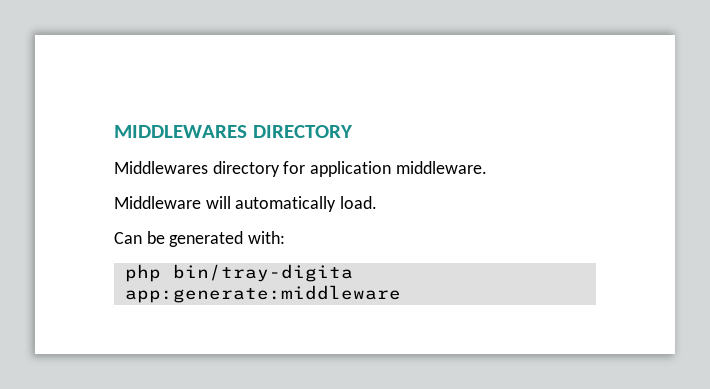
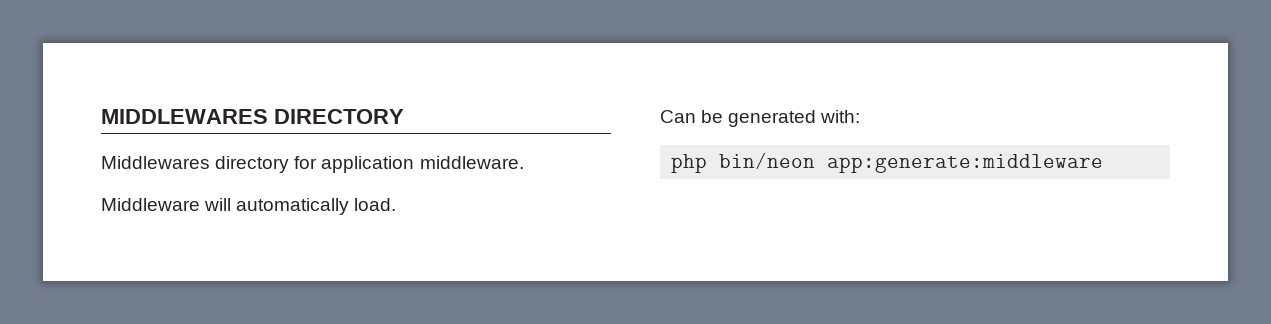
[172,264,353,282] bin/tray-digita -> [719,152,816,169] bin/neon

